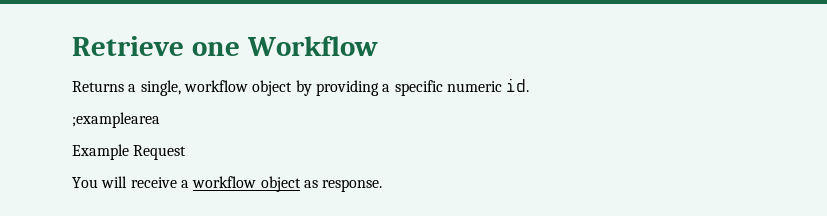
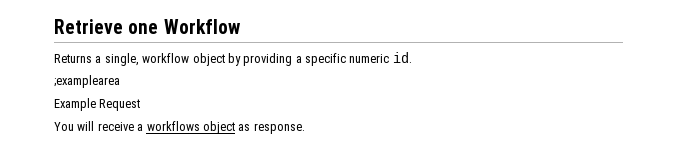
[192,176,257,188] workflow -> [146,121,200,131] workflows

